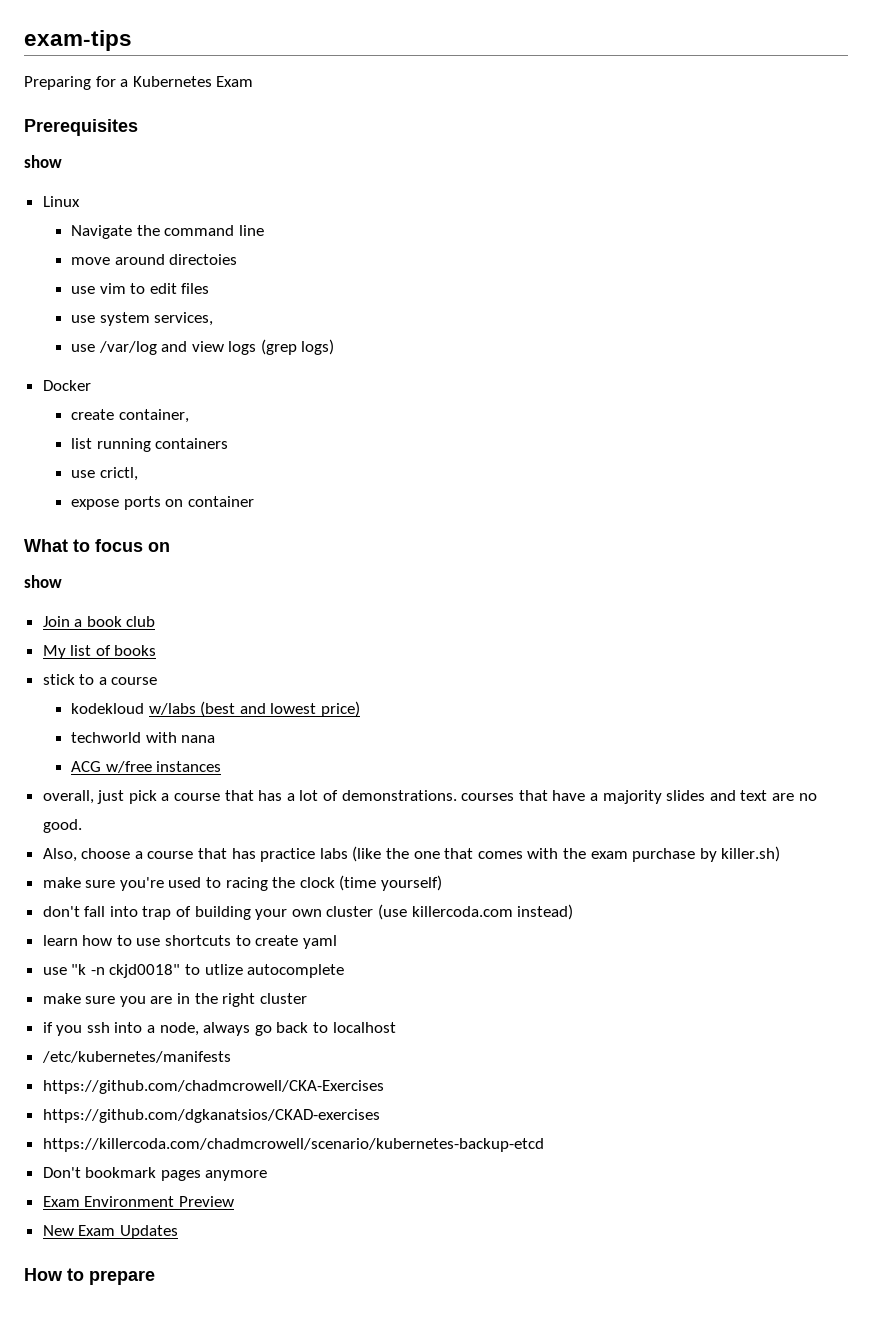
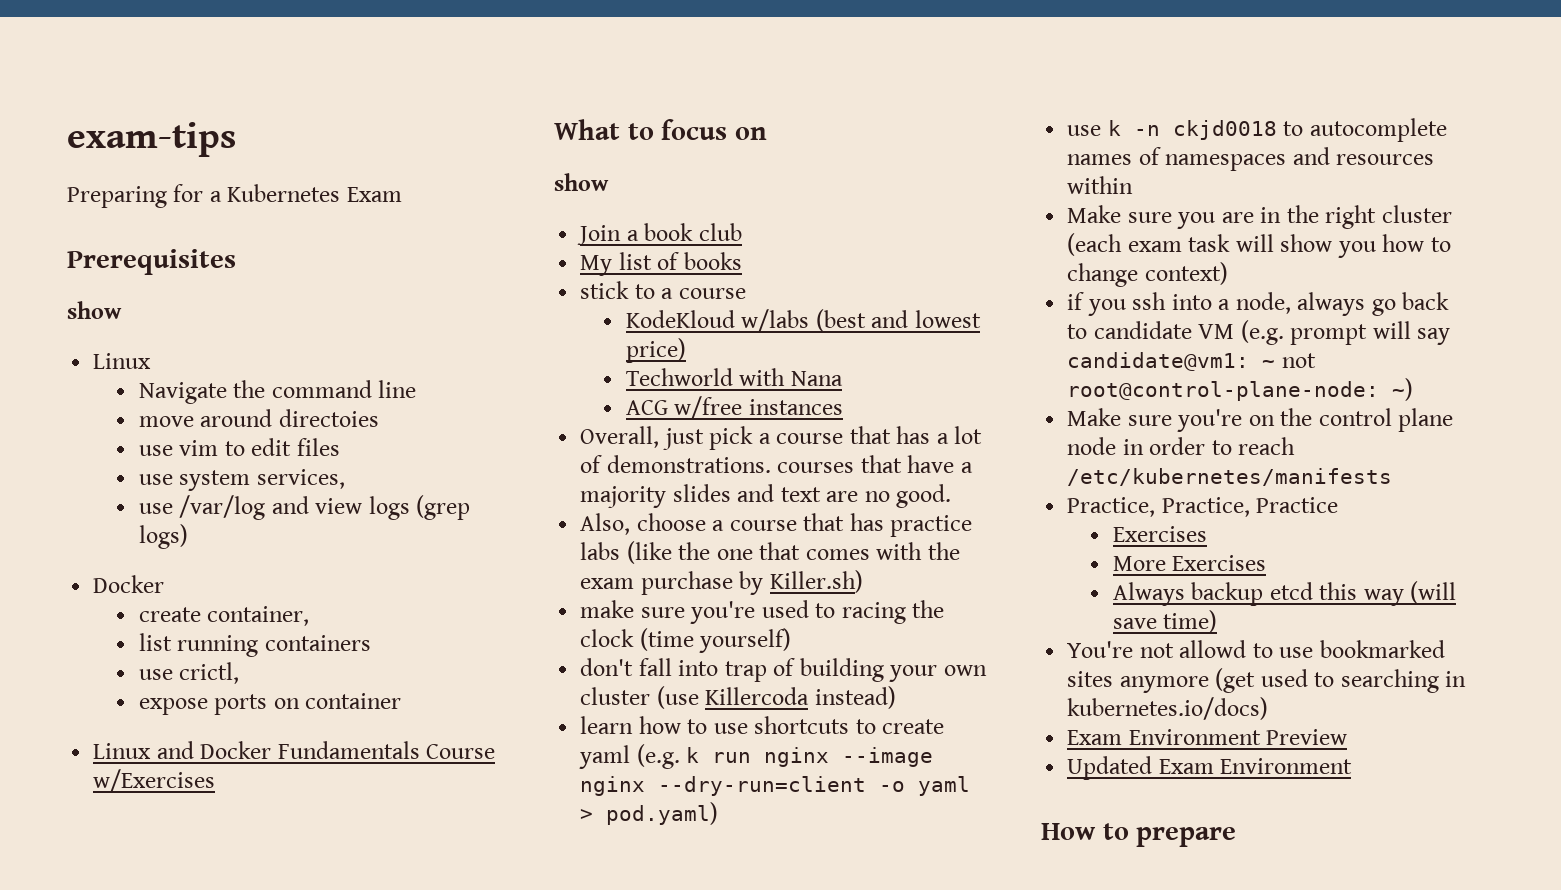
(254, 501) none -> [93,741,496,759] [93,769,216,792] // Linux and Docker Fundamentals Course w/Exercises
[70,703,144,714] kodekloud -> [625,310,735,328] KodeKloud
[70,732,216,743] techworld with nana -> [625,368,843,386] Techworld with Nana
[42,790,94,804] overall, -> [580,426,660,448] Overall,
[721,846,781,862] killer.sh) -> [769,570,863,593] Killer.sh)
[411,906,513,917] killercoda.com -> [705,687,810,705] Killercoda
[42,964,345,978] [42,993,81,1004] // use "k -n ckjd0018" to utlize autocomplete // make -> [636,744,934,769] [580,776,971,796] [580,802,719,825] [1067,118,1447,142] [1067,147,1435,171] [1067,176,1134,194] [1067,205,1122,223] (e.g. k run nginx --image nginx --dry-run=client -o yaml > pod.yaml) // use k -n ckjd0018 to autocomplete names of namespaces and resources within // Make
(307, 998) none -> [1067,233,1451,258] [1067,262,1228,287] (each exam task will show you how to change context)
[332,1022,396,1033] [41,1051,231,1063] [42,1080,384,1094] [42,1109,380,1123] [42,1138,544,1152] [42,1167,268,1181] localhost // /etc/kubernetes/manifests // https://github.com/chadmcrowell/CKA-Exercises // https://github.com/dgkanatsios/CKAD-exercises // https://killercoda.com/chadmcrowell/scenario/kubernetes-backup-etcd // Don't bookmark pages anymore -> [1093,320,1451,345] [1067,352,1316,371] [1067,378,1414,401] [1067,408,1454,432] [1067,437,1296,455] [1067,468,1393,486] [1067,497,1339,517] [1112,526,1207,542] [1112,555,1267,571] [1112,581,1457,606] [1112,610,1218,633] [1067,640,1445,658] [1067,668,1467,693] [1067,697,1269,720] candidate VM (e.g. prompt will say candidate@vm1: ~ not root@control-plane-node: ~) // Make sure you're on the control plane node in order to reach /etc/kubernetes/manifests // Practice, Practice, Practice // Exercises // More Exercises // Always backup etcd this way (will save time) // You're not allowd to use bookmarked sites anymore (get used to searching in kubernetes.io/docs)
[42,1225,178,1239] New Exam Updates -> [1067,756,1353,780] Updated Exam Environment

